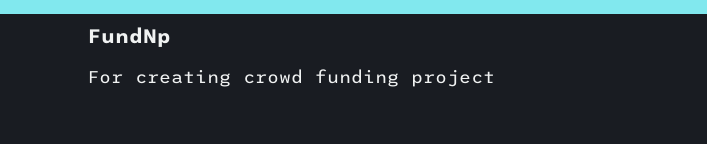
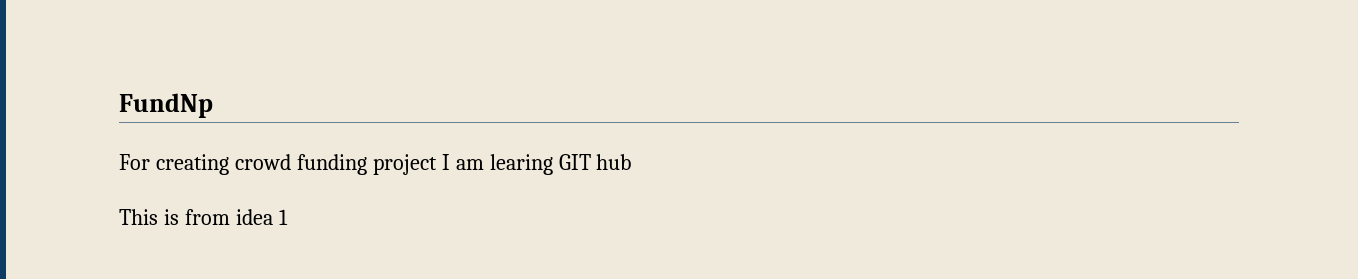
(495, 78) none -> [441,154,632,175] [119,209,288,225] I am learing GIT hub // This is from idea 1

